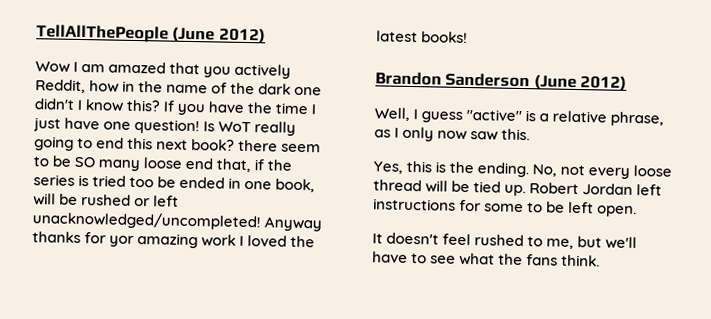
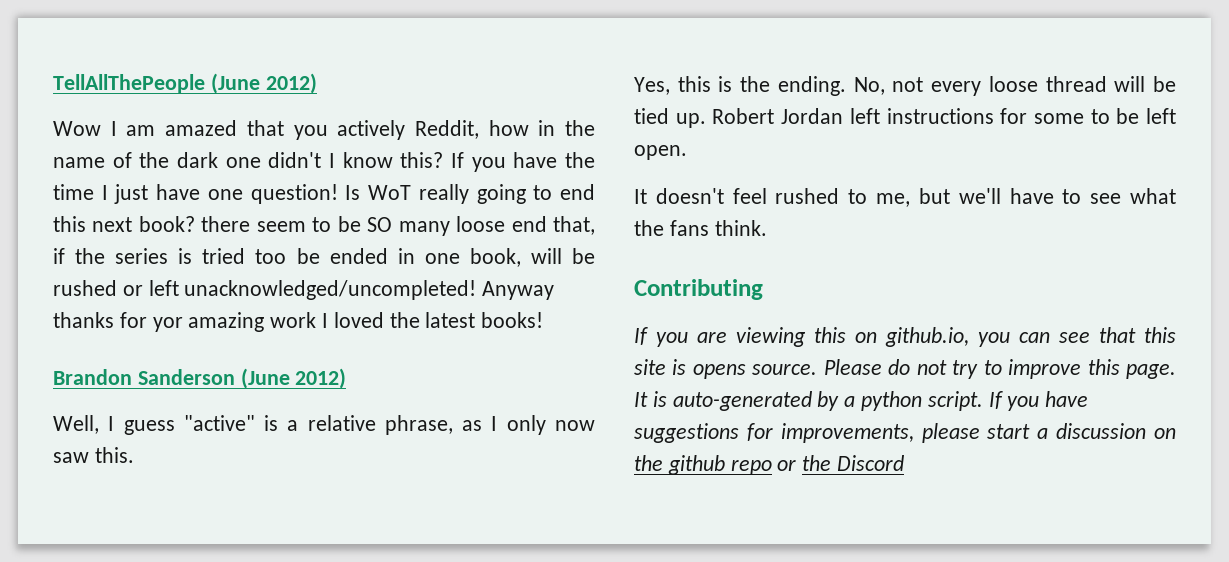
(601, 260) none -> [634,279,763,300] [634,327,1176,347] [634,359,1176,379] [634,391,1089,411] [634,423,1176,443] [634,455,905,475] // Contributing // If you are viewing this on github.io, you can see that this site is opens source. Please do not try to improve this page. It is auto-generated by a python script. If you have suggestions for improvements, please start a discussion on the github repo or the Discord

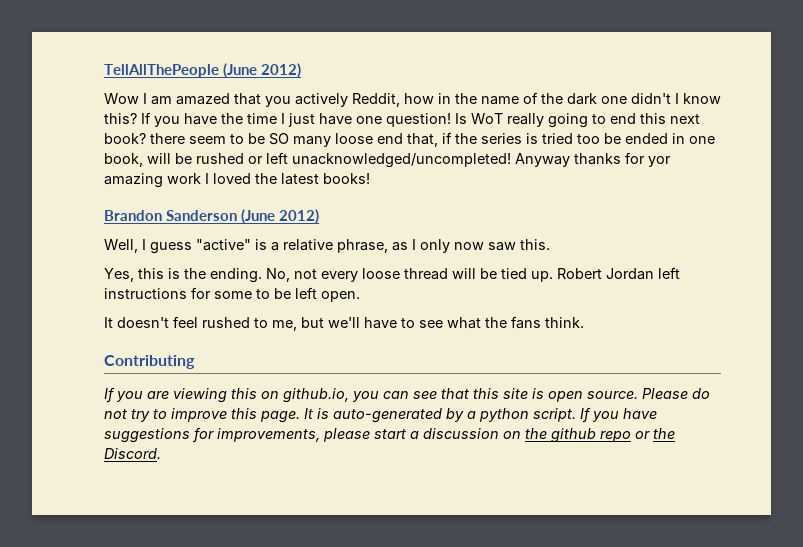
[692,364,746,379] opens -> [548,391,583,402] open
[837,455,905,471] Discord -> [104,448,161,459] Discord.

